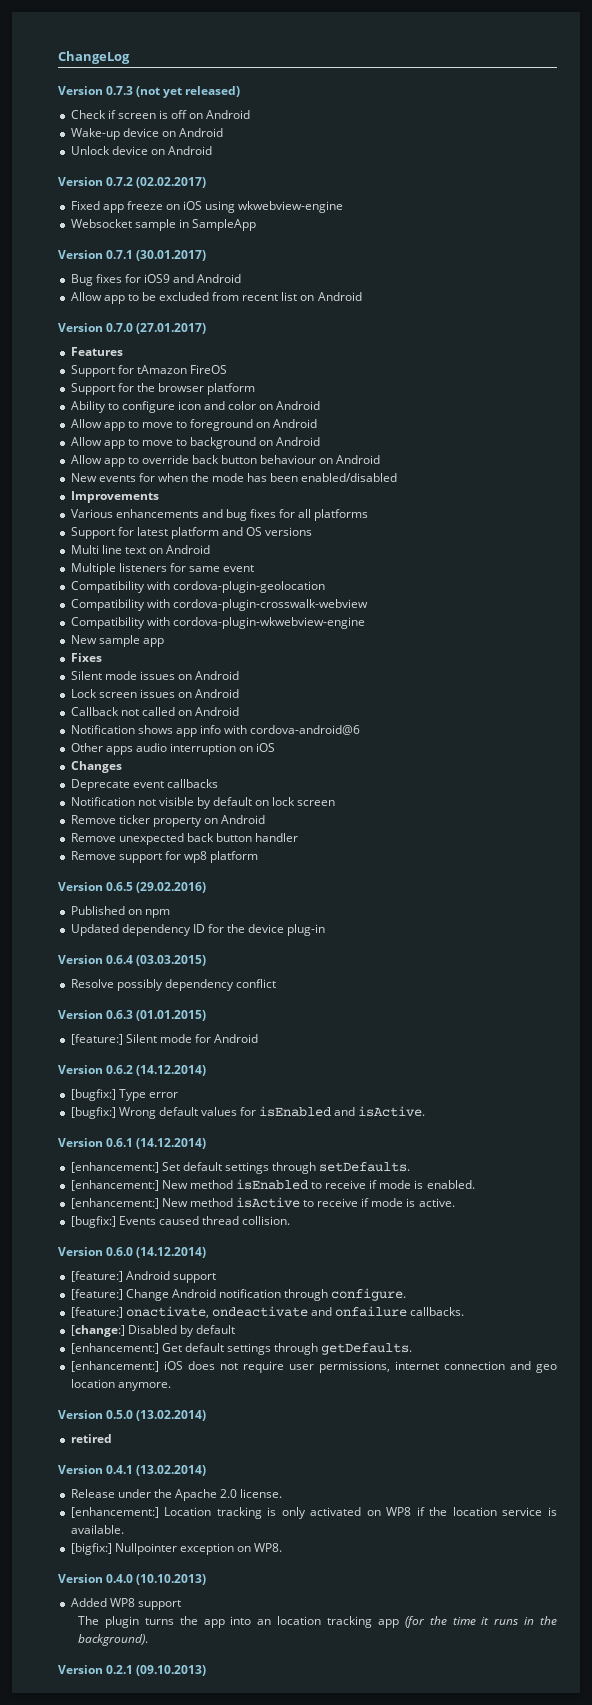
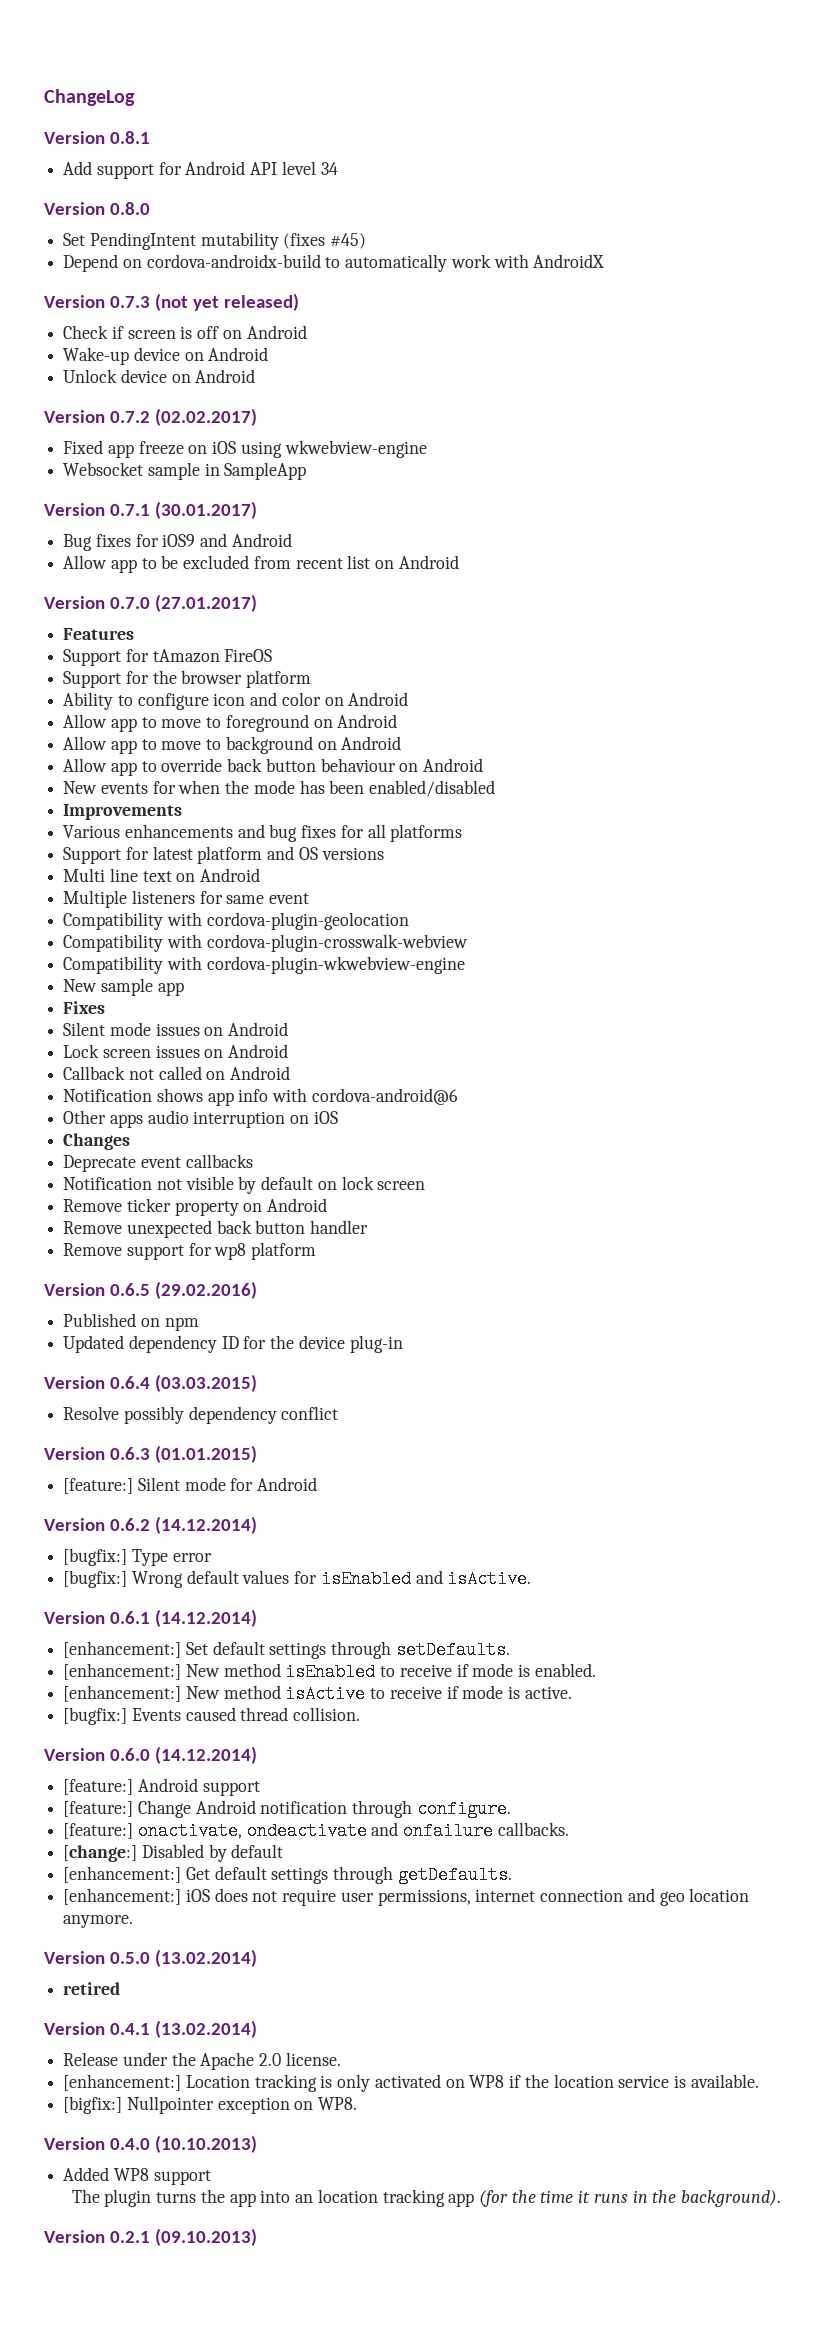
(130, 57) none -> [44,131,150,144] [63,161,338,179] [44,202,150,215] [63,232,367,250] [63,254,605,272] // Version 0.8.1 // Add support for Android API level 34 // Version 0.8.0 // Set PendingIntent mutability (fixes #45) // Depend on cordova-androidx-build to automatically work with AndroidX

